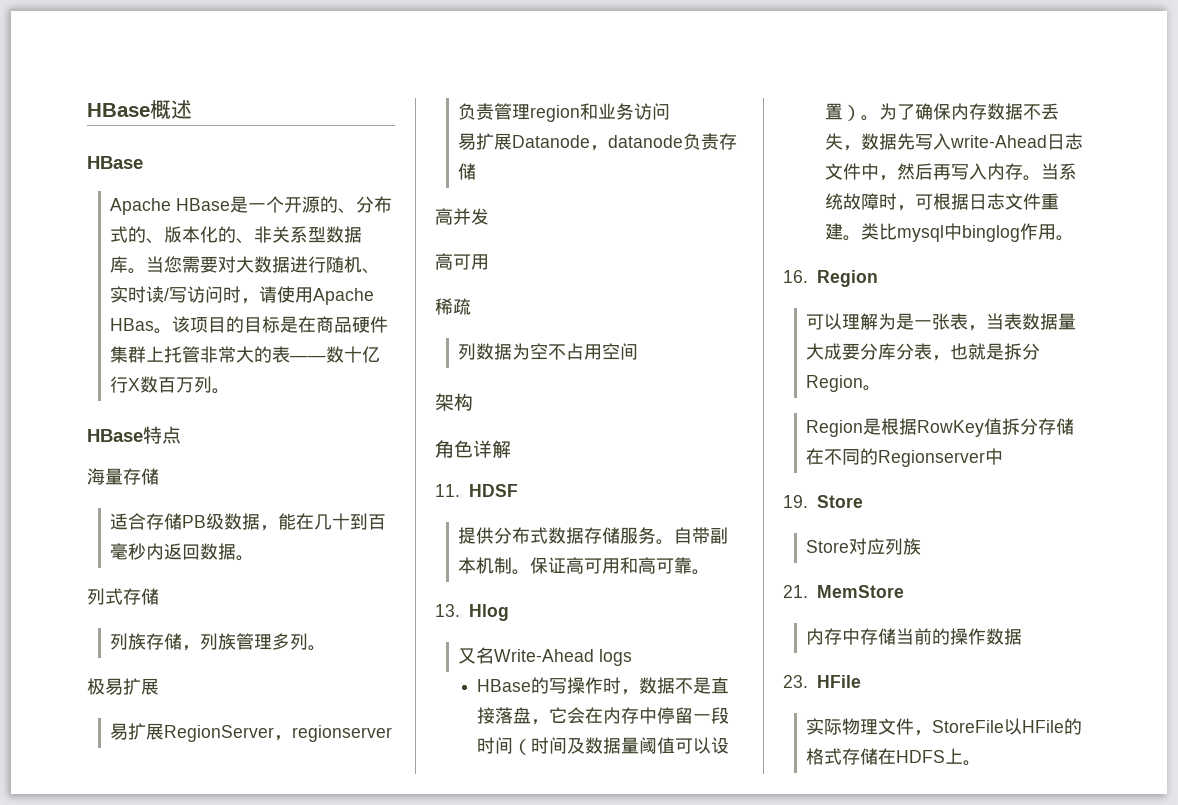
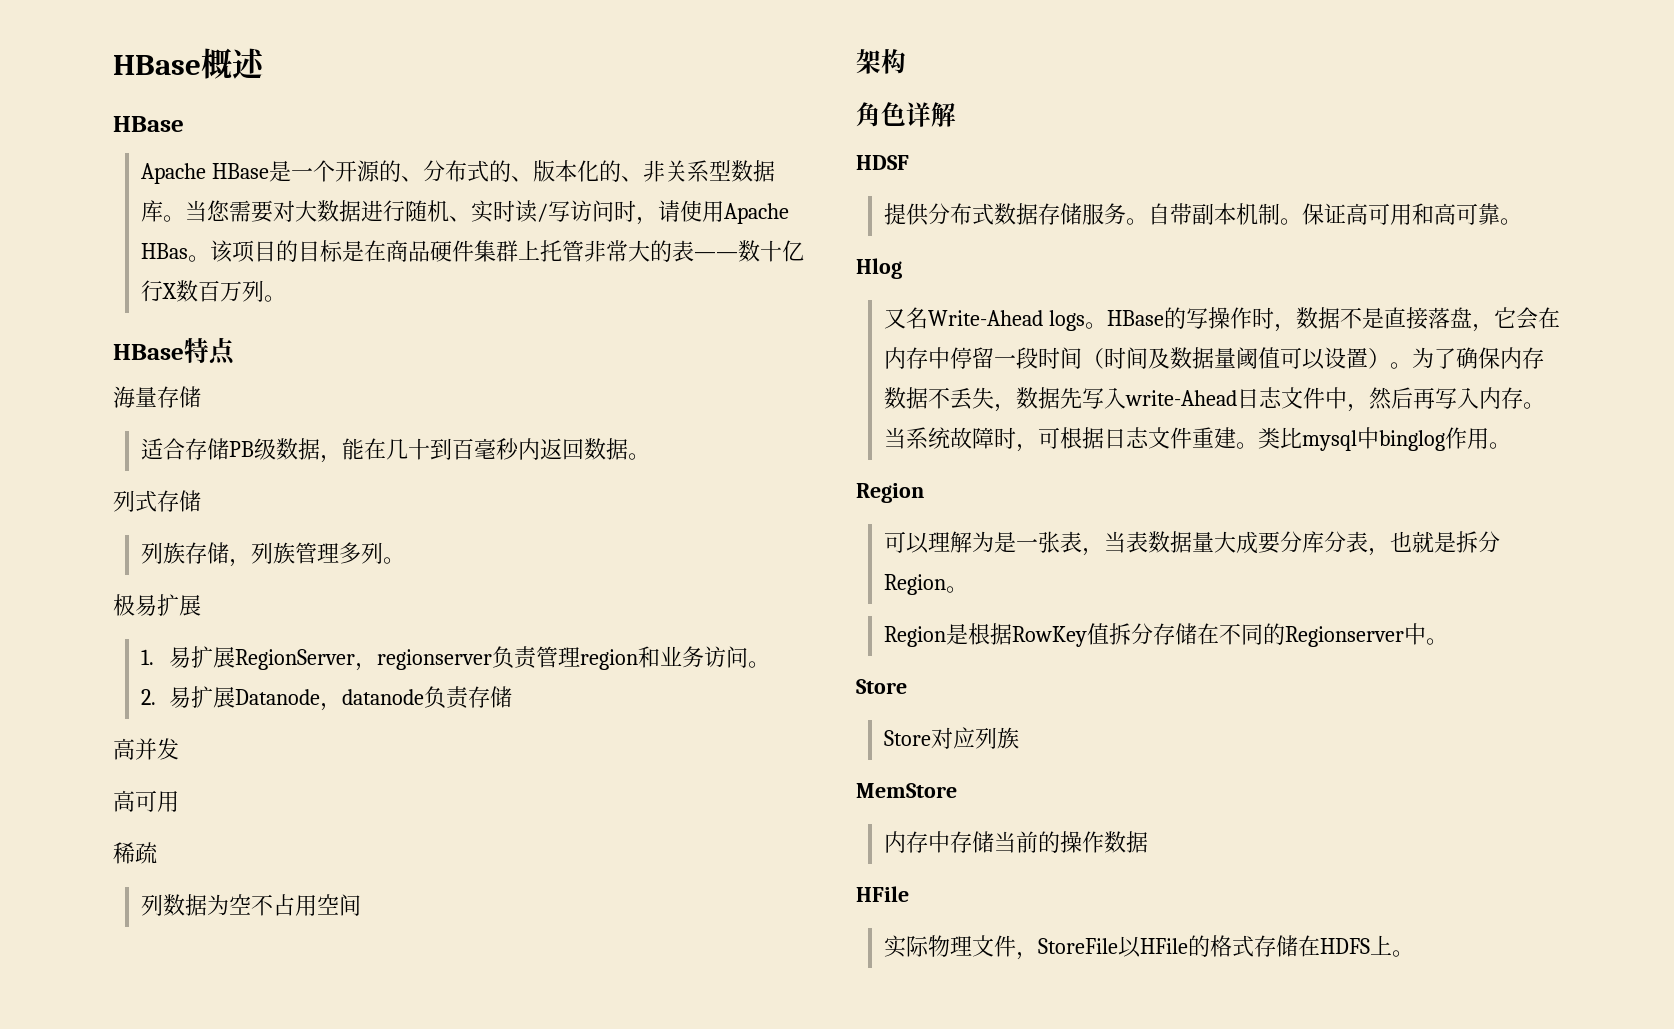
(159, 686) none -> [140,649,154,665] 1.
(671, 111) // -> [747,661,770,668] [140,689,156,705] 。 // 2.
[435,484,460,497] 11. -> (956, 114) none
[435,604,460,617] 13. -> (1522, 221) none
(633, 657) // -> [1084,322,1107,329] 。
[783,270,808,283] 16. -> (1511, 445) none
[783,495,808,508] // 19. -> [1425,638,1448,645] 。 //
[783,585,808,598] 21. -> (1019, 738) none
[783,675,808,688] 23. -> (1148, 842) none

